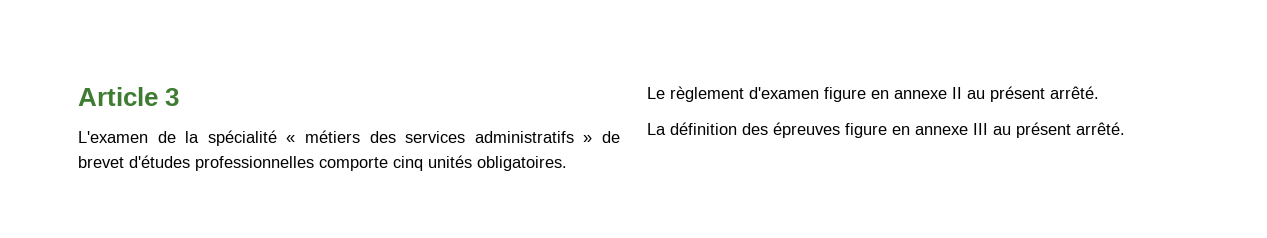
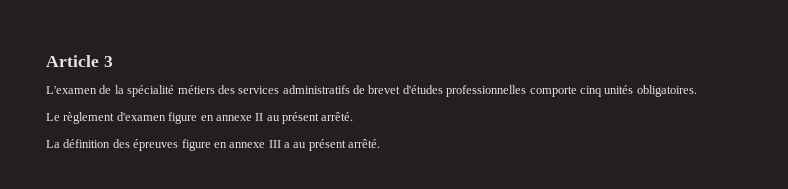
[286,135,296,143] « -> (175, 91) none
[583,135,593,143] » -> (350, 89) none
(988, 129) none -> [284,142,290,148] a

